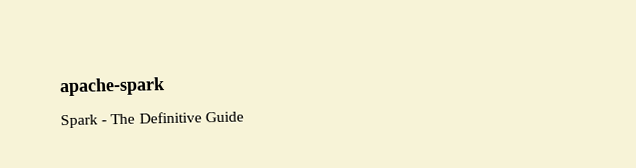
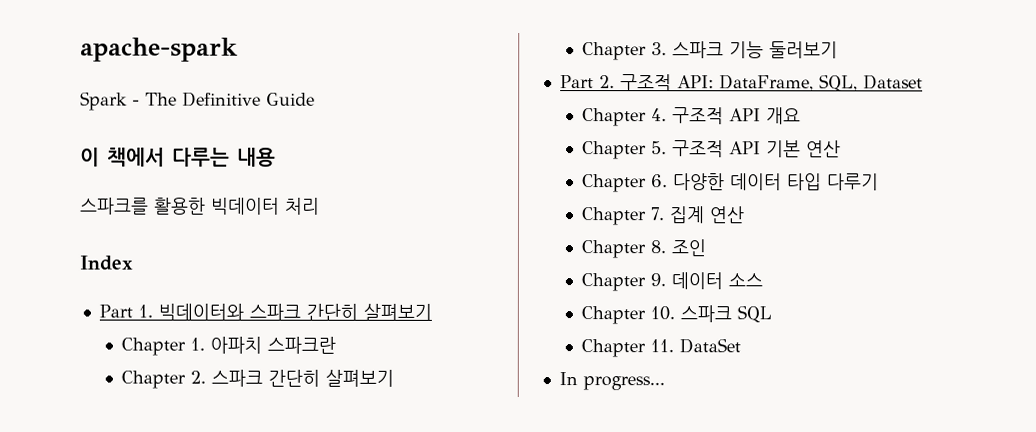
(244, 117) none -> [80,147,276,167] [80,197,320,215] [79,255,133,271] [98,303,432,321] [121,336,337,356] [121,369,395,389] [582,41,839,61] [559,74,923,93] [582,107,802,127] [582,140,842,160] [582,173,880,193] [581,206,746,226] [581,239,707,259] [581,272,764,292] [581,305,773,325] [581,338,742,358] [558,372,665,391] // 이 책에서 다루는 내용 // 스파크를 활용한 빅데이터 처리 // Index // Part 1. 빅데이터와 스파크 간단히 살펴보기 // Chapter 1. 아파치 스파크란 // Chapter 2. 스파크 간단히 살펴보기 // Chapter 3. 스파크 기능 둘러보기 // Part 2. 구조적 API: DataFrame, SQL, Dataset // Chapter 4. 구조적 API 개요 // Chapter 5. 구조적 API 기본 연산 // Chapter 6. 다양한 데이터 타입 다루기 // Chapter 7. 집계 연산 // Chapter 8. 조인 // Chapter 9. 데이터 소스 // Chapter 10. 스파크 SQL // Chapter 11. DataSet // In progress...

